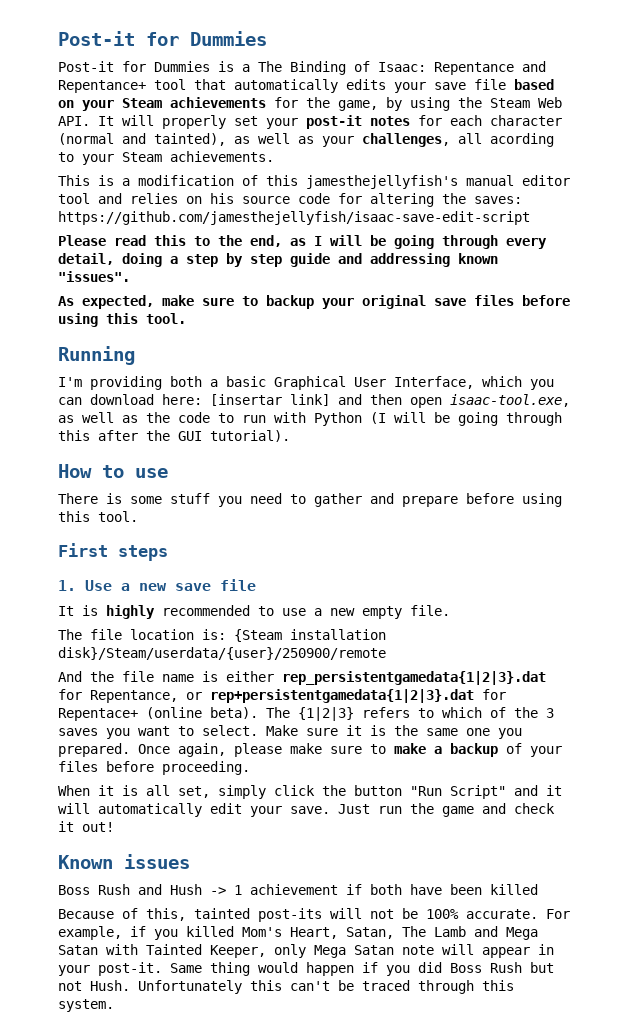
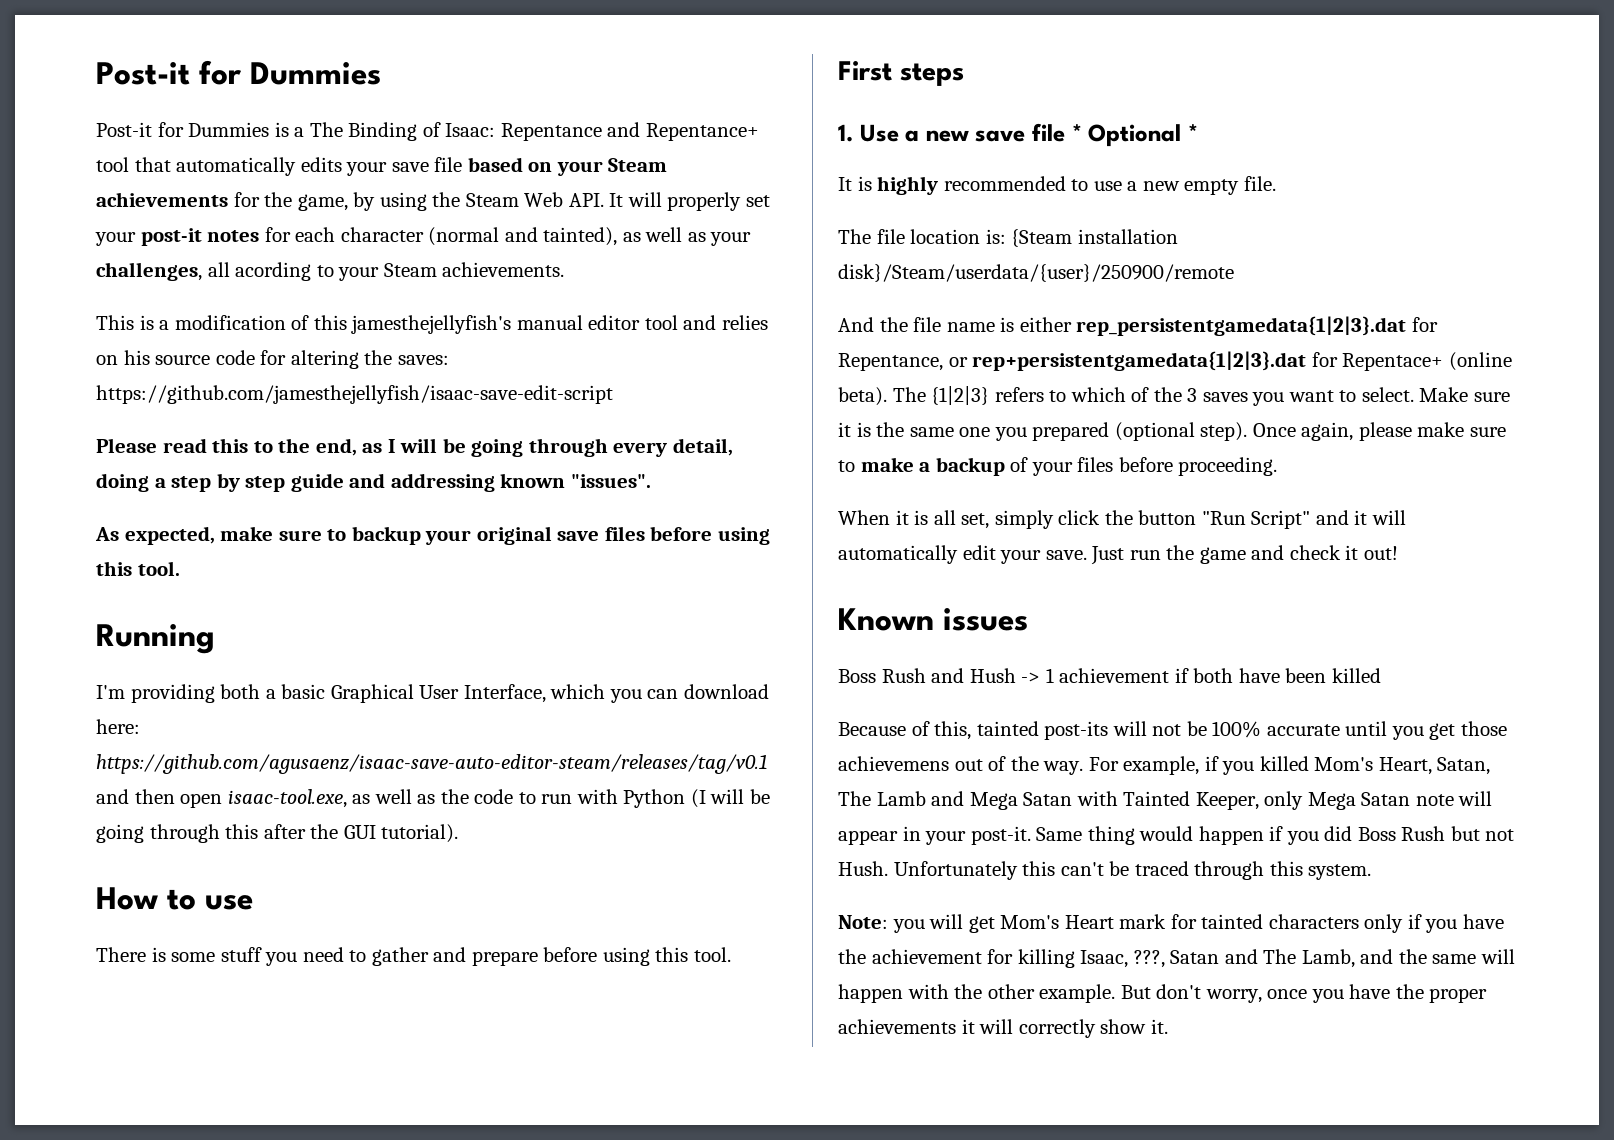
[210,394,330,406] [insertar link] -> [96,754,767,774] https://github.com/agusaenz/isaac-save-auto-editor-steam/releases/tag/v0.1
(256, 585) none -> [1071,124,1198,147] * Optional *
[58,743,130,757] prepared. -> [1032,422,1248,441] prepared (optional step).
[466,909,538,919] accurate. -> [1266,721,1507,740] [838,756,1084,775] accurate until you get those achievemens out of the way.
(114, 1005) none -> [838,914,1504,933] [838,949,1515,968] [838,984,1488,1003] [838,1019,1168,1038] // Note: you will get Mom's Heart mark for tainted characters only if you have the achievement for killing Isaac, ???, Satan and The Lamb, and the same will happen with the other example. But don't worry, once you have the proper achievements it will correctly show it.

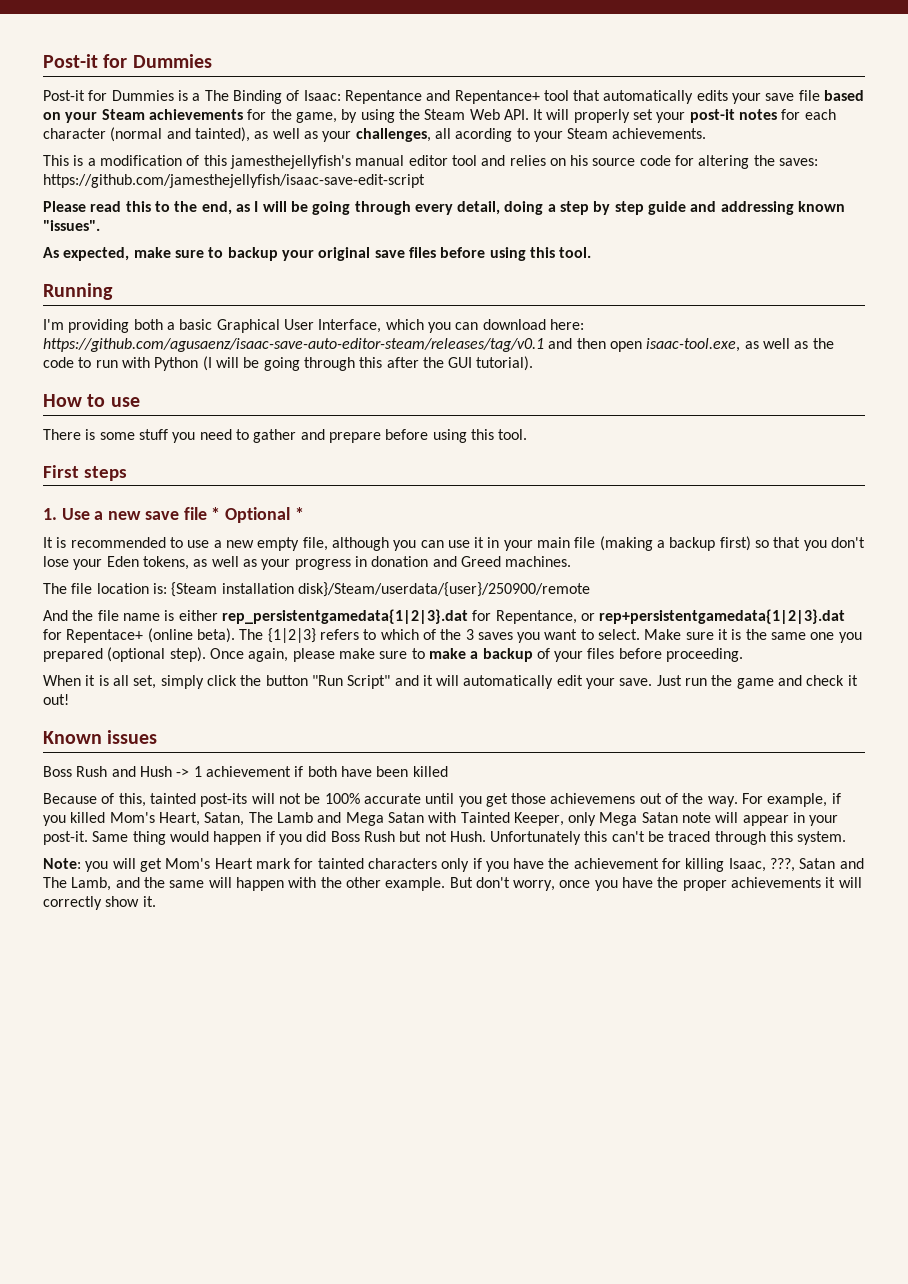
[877,176,939,195] highly -> (67, 542) none
[1243,176,1276,191] file. -> [302,536,866,551] [43,556,572,570] file, although you can use it in your main file (making a backup first) so that you don't lose your Eden tokens, as well as your progress in donation and Greed machines.

